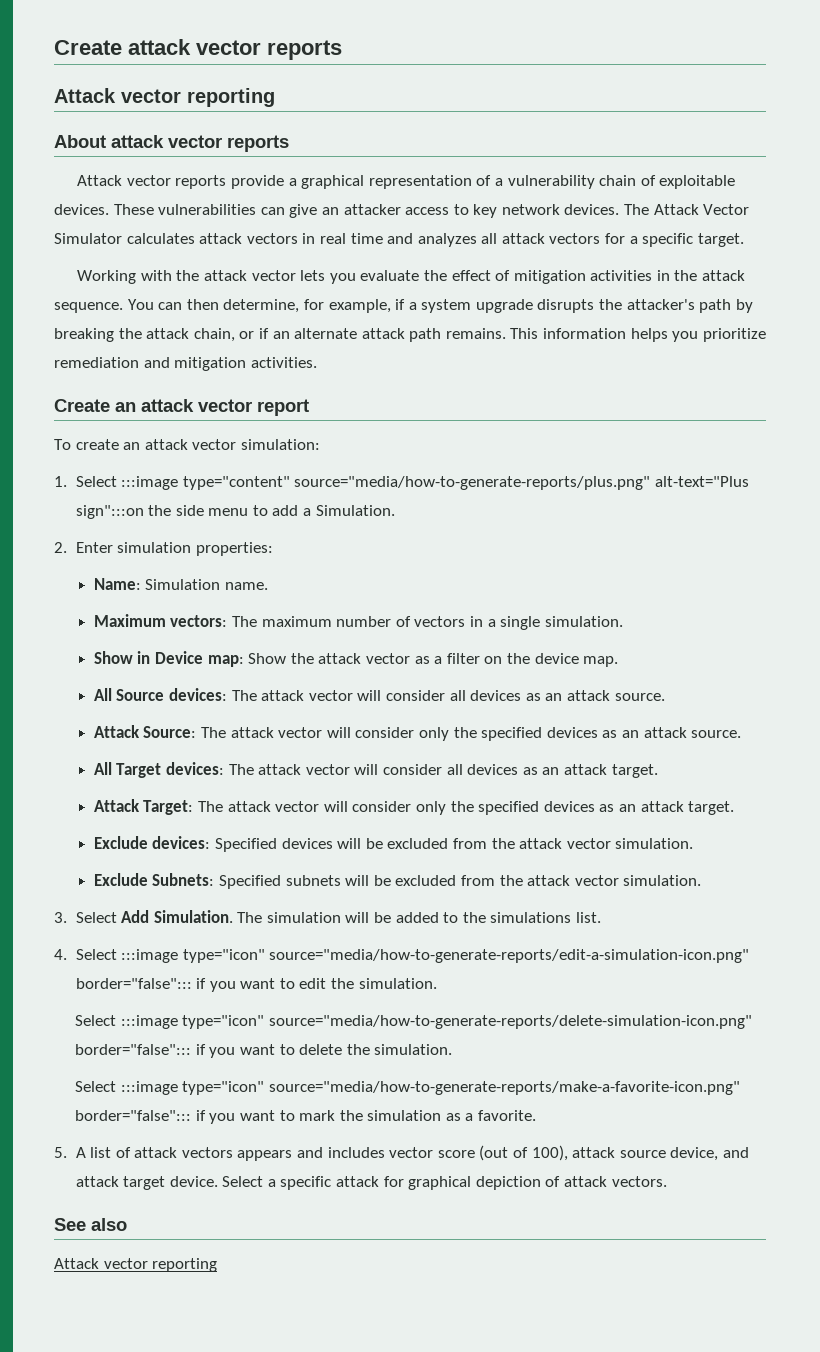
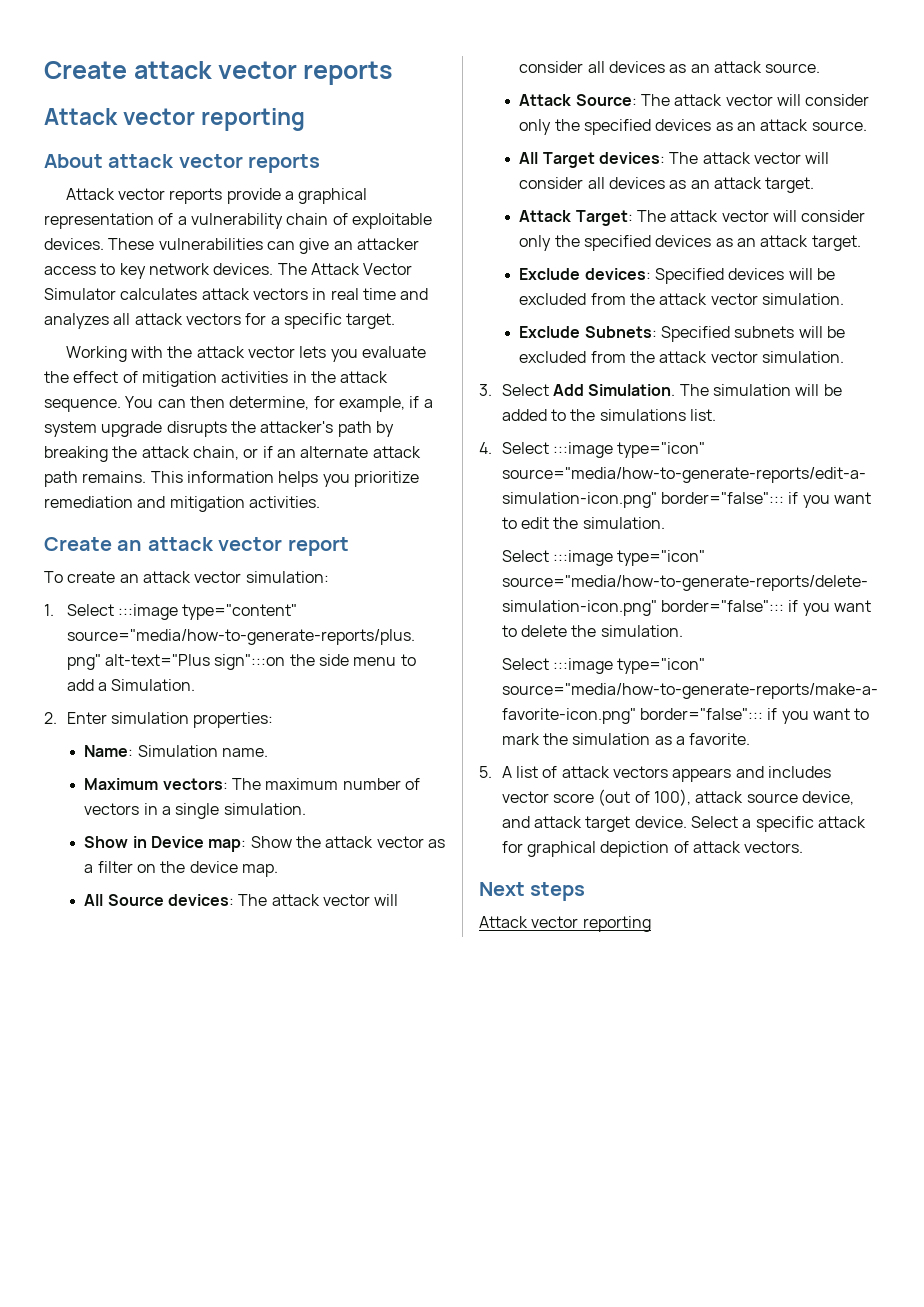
[54,1218,127,1231] See also -> [479,882,586,901] Next steps

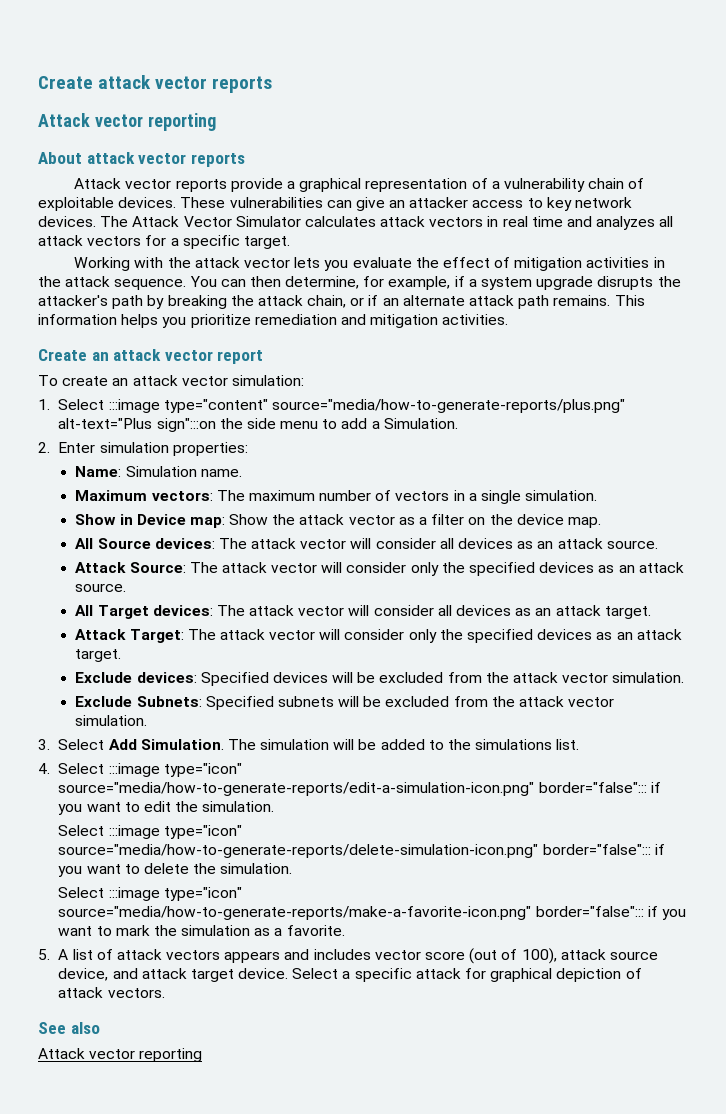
[479,882,586,901] Next steps -> [38,1022,100,1034] See also

